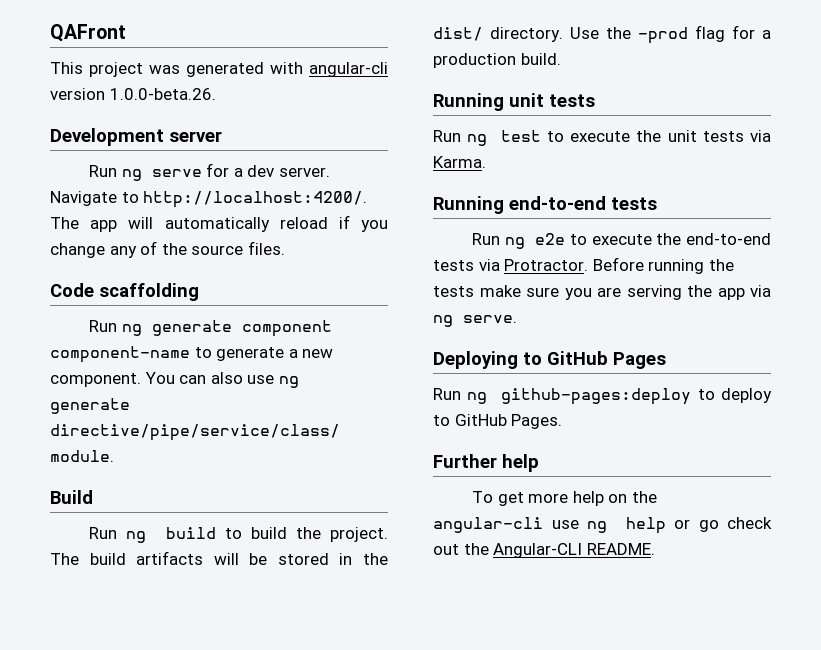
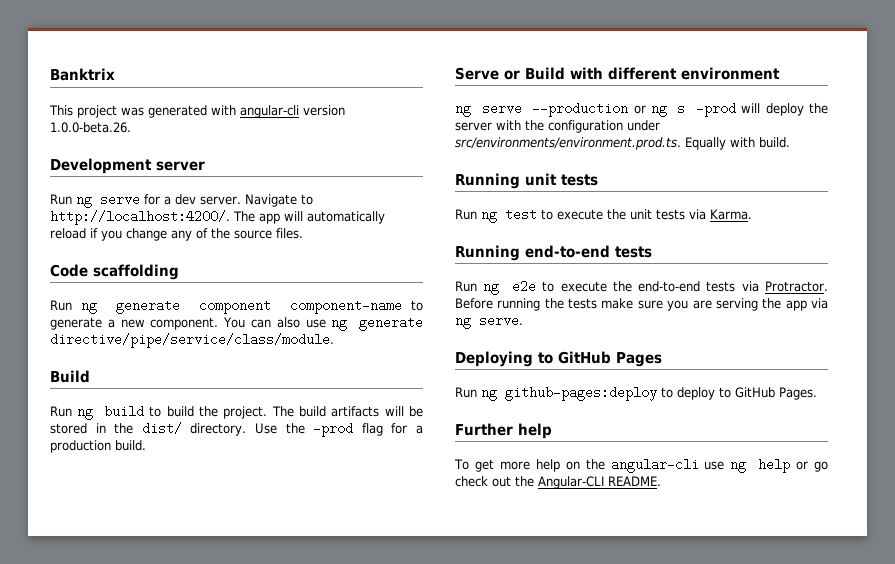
[50,24,126,42] QAFront -> [50,68,115,81] Banktrix
(561, 59) none -> [455,67,780,80] [455,102,828,117] [455,120,660,133] [455,137,790,150] // Serve or Build with different environment // ng serve --production or ng s -prod will deploy the server with the configuration under src/environments/environment.prod.ts. Equally with build.

